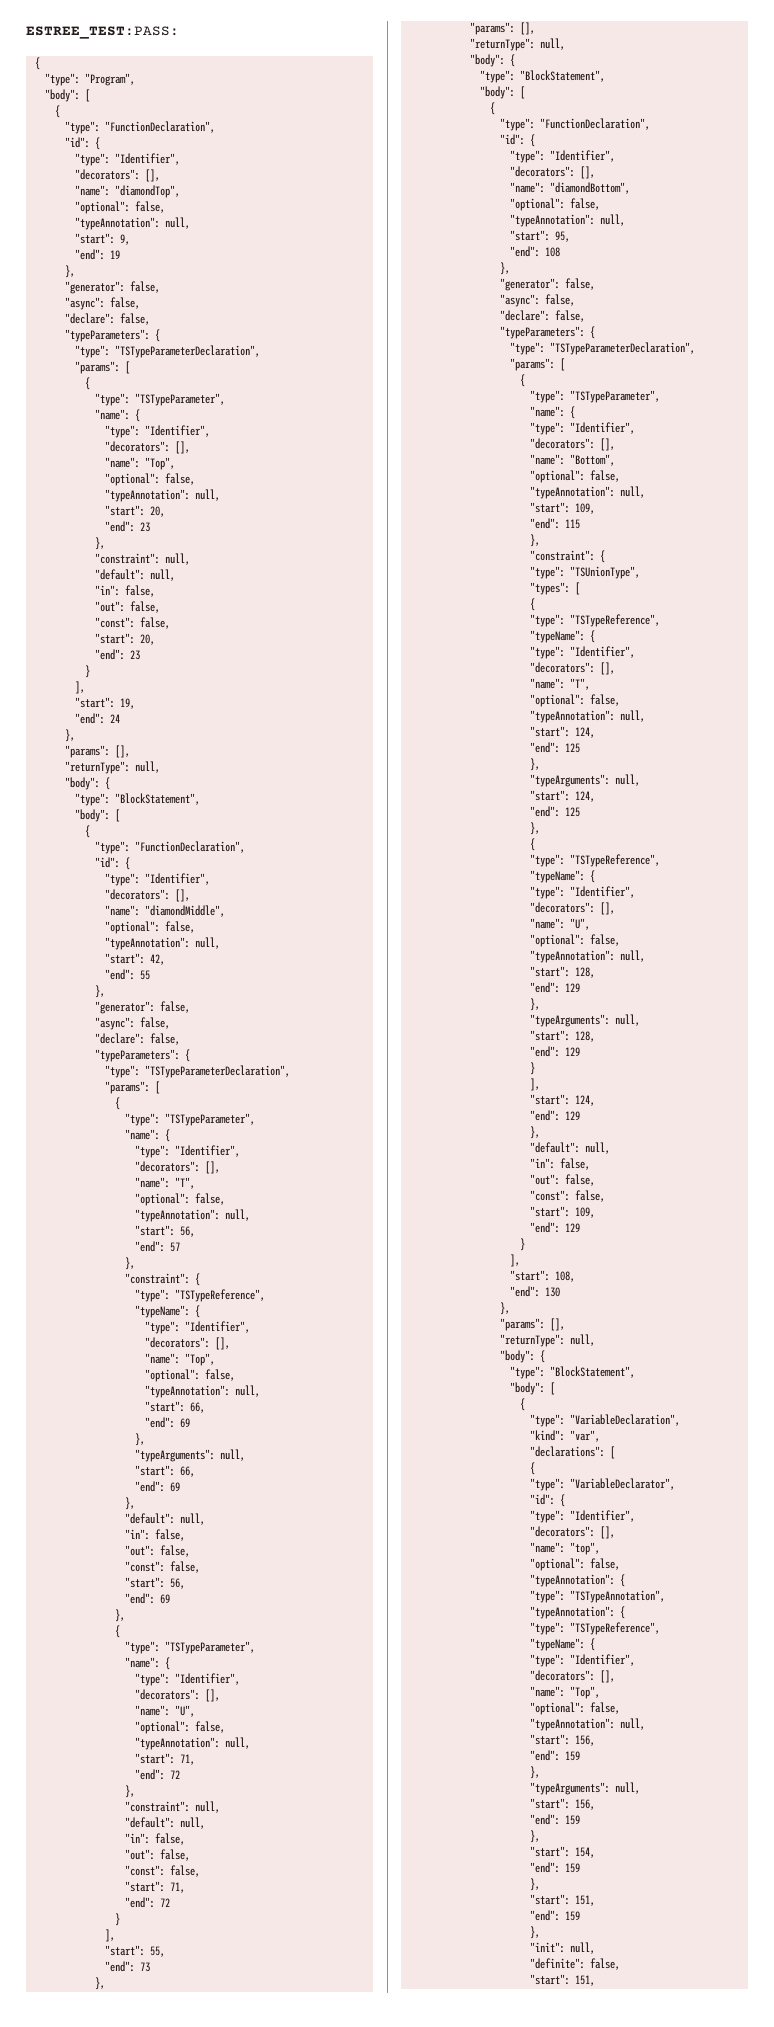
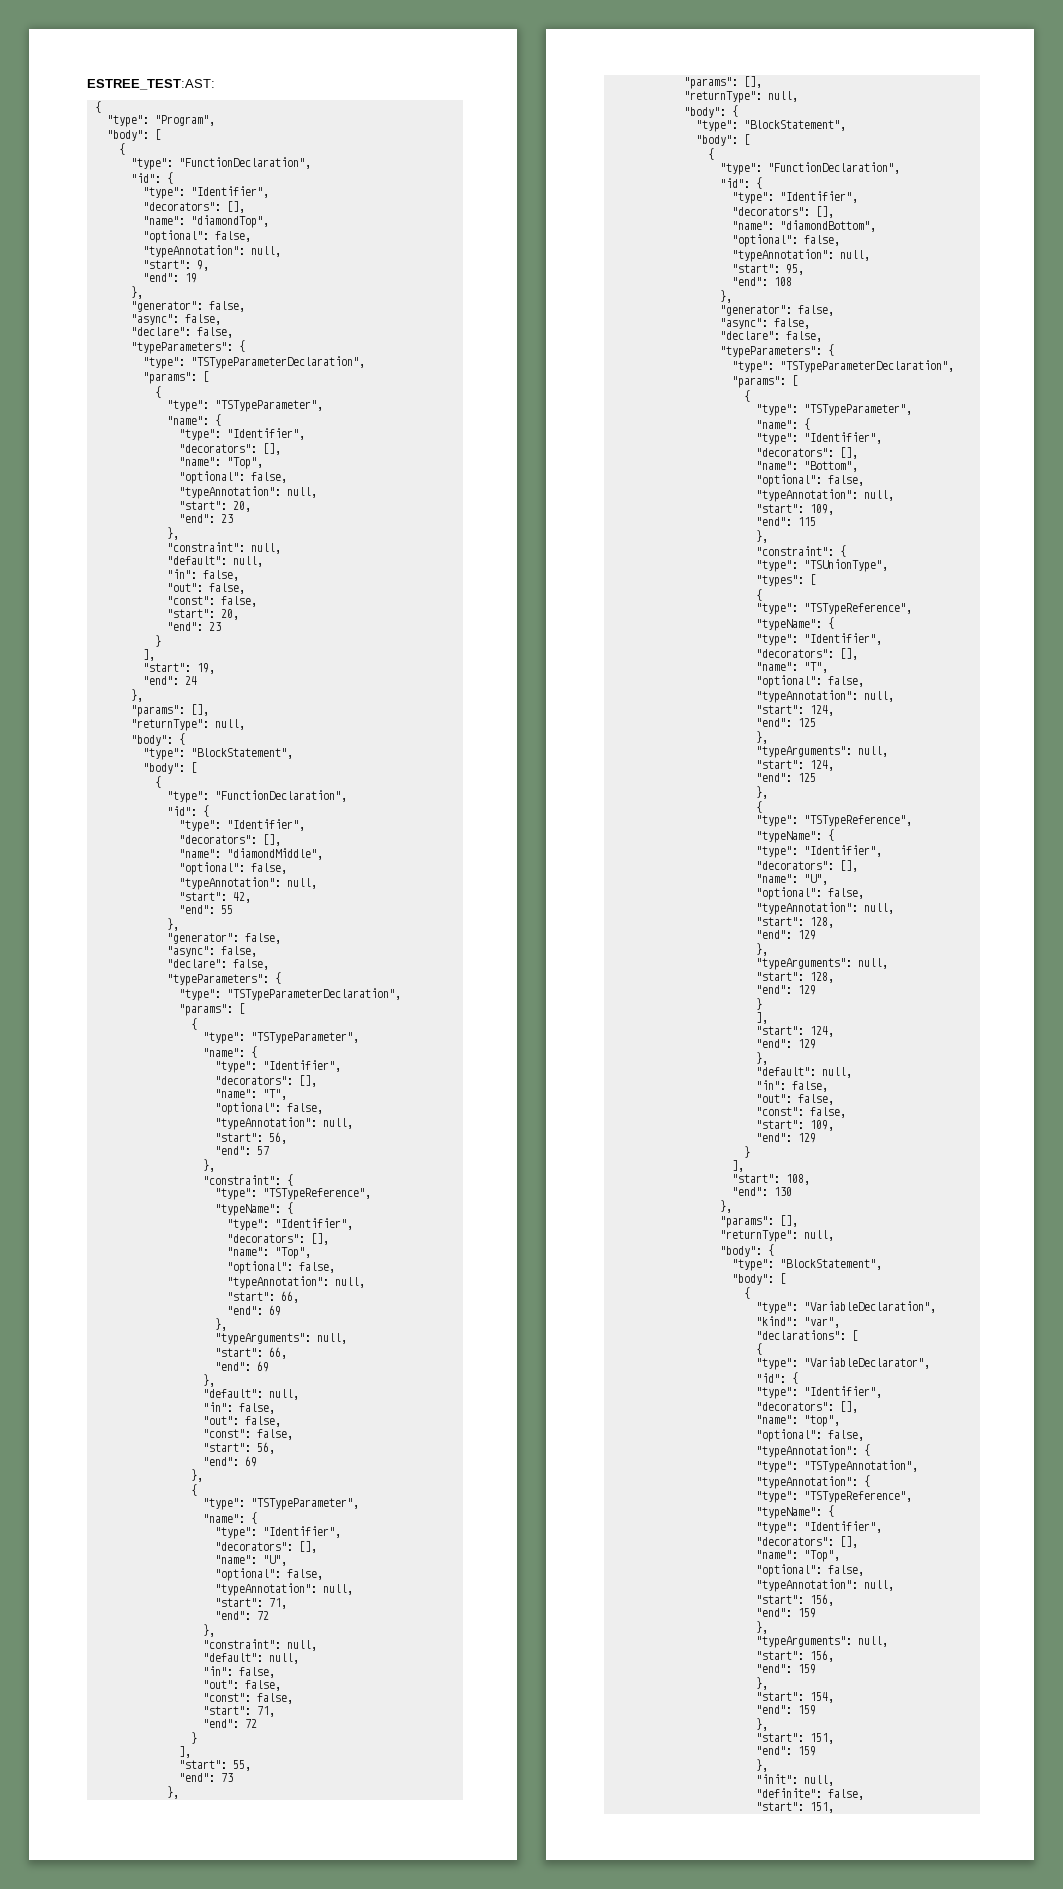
[26,26,179,39] ESTREE_TEST:PASS: -> [87,79,215,90] ESTREE_TEST:AST:

